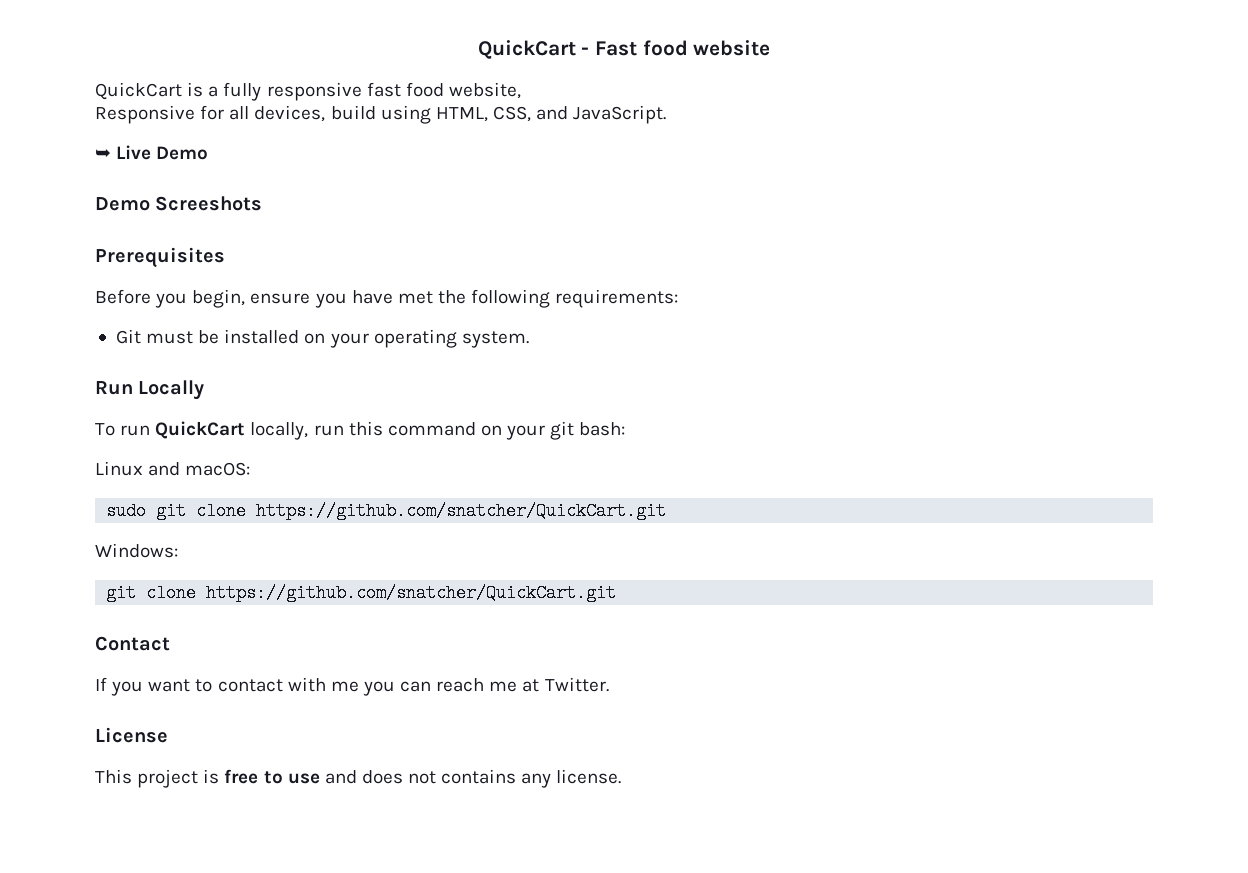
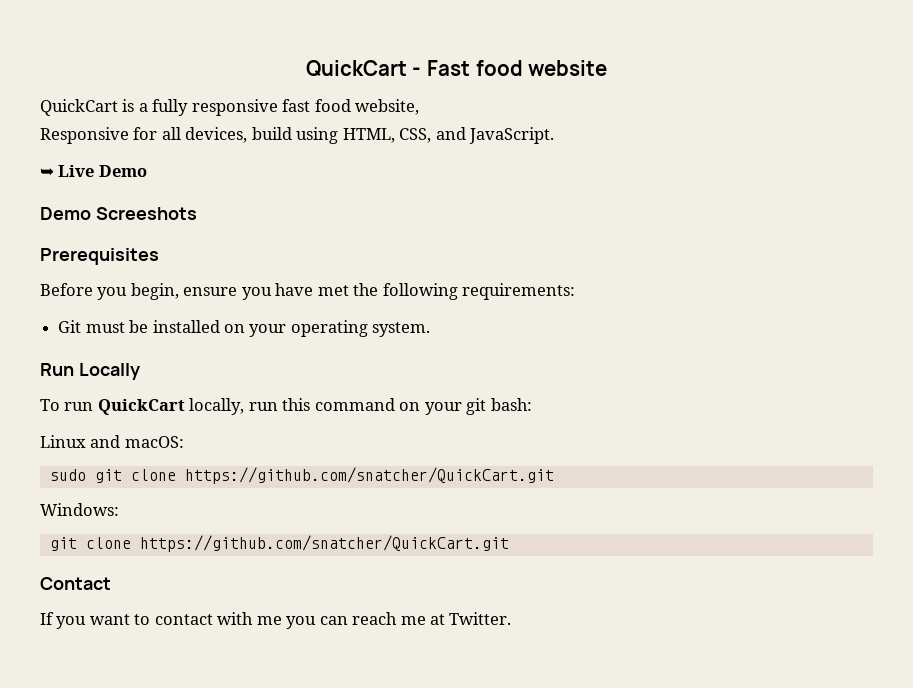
[95,727,168,743] [95,769,622,788] // License // This project is free to use and does not contains any license. -> (512, 618) none

